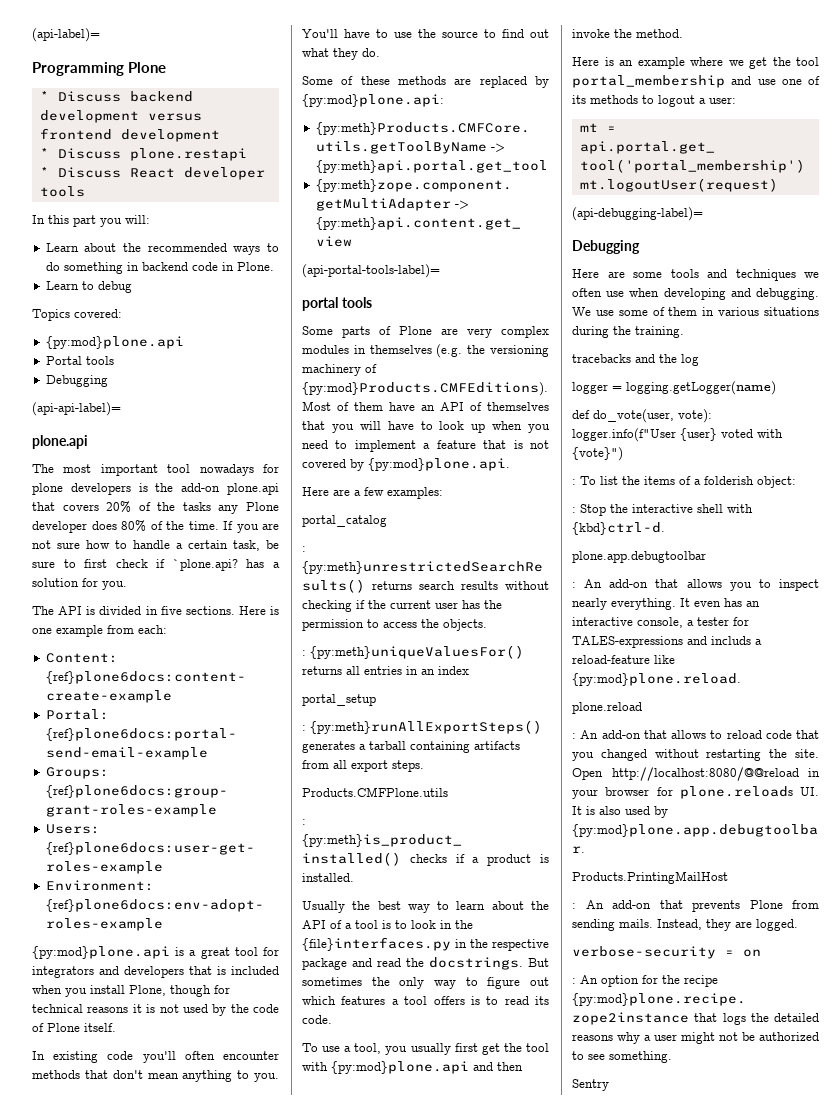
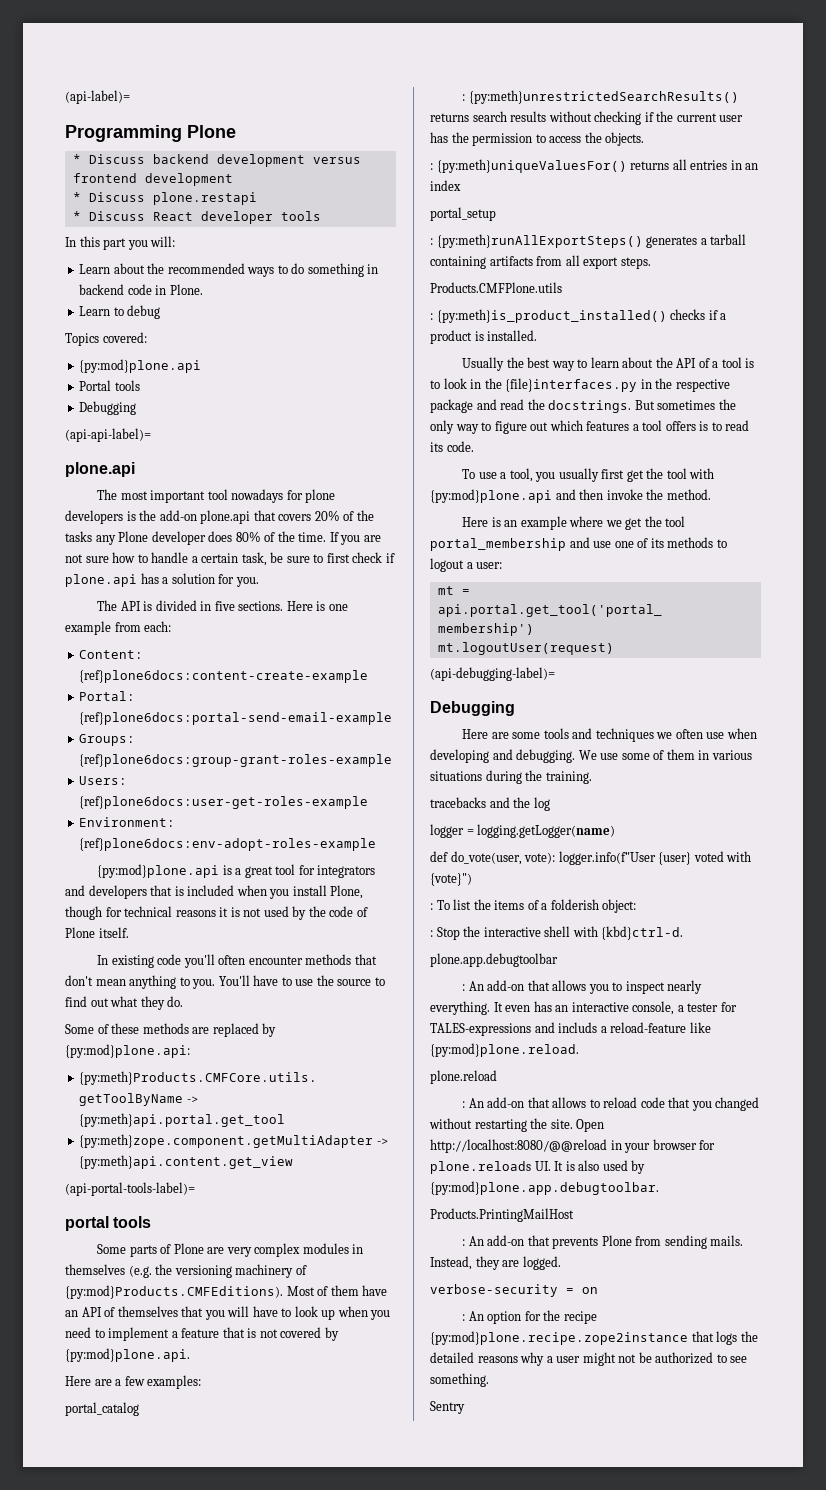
[172,559,238,571] `plone.api? -> [65,574,137,587] plone.api

